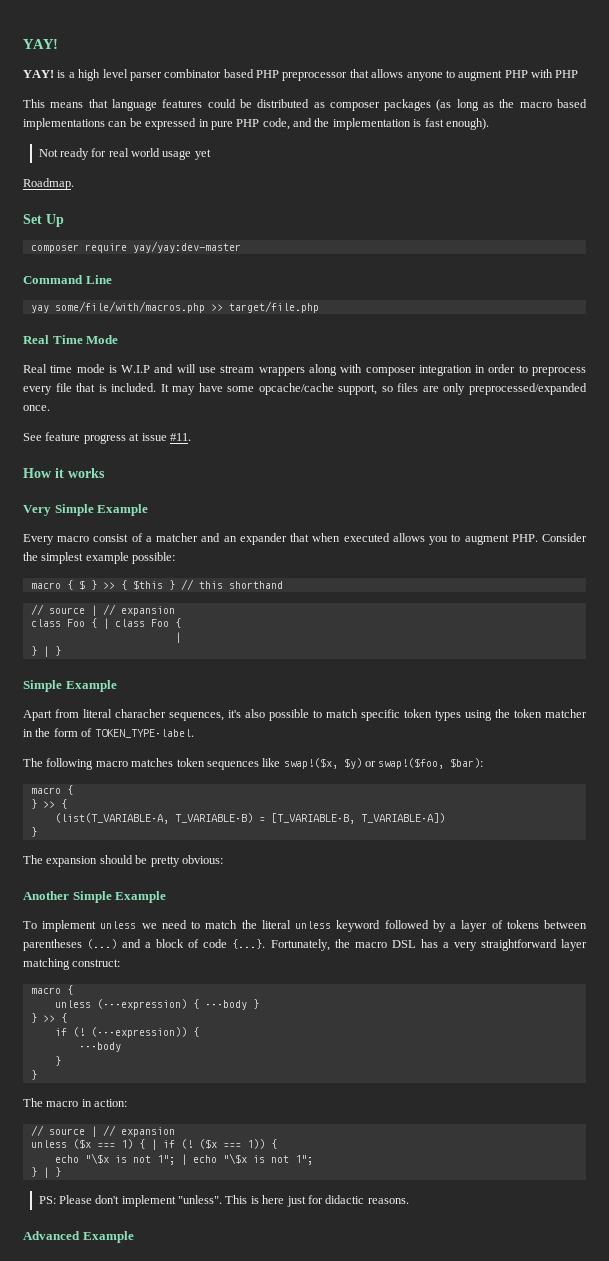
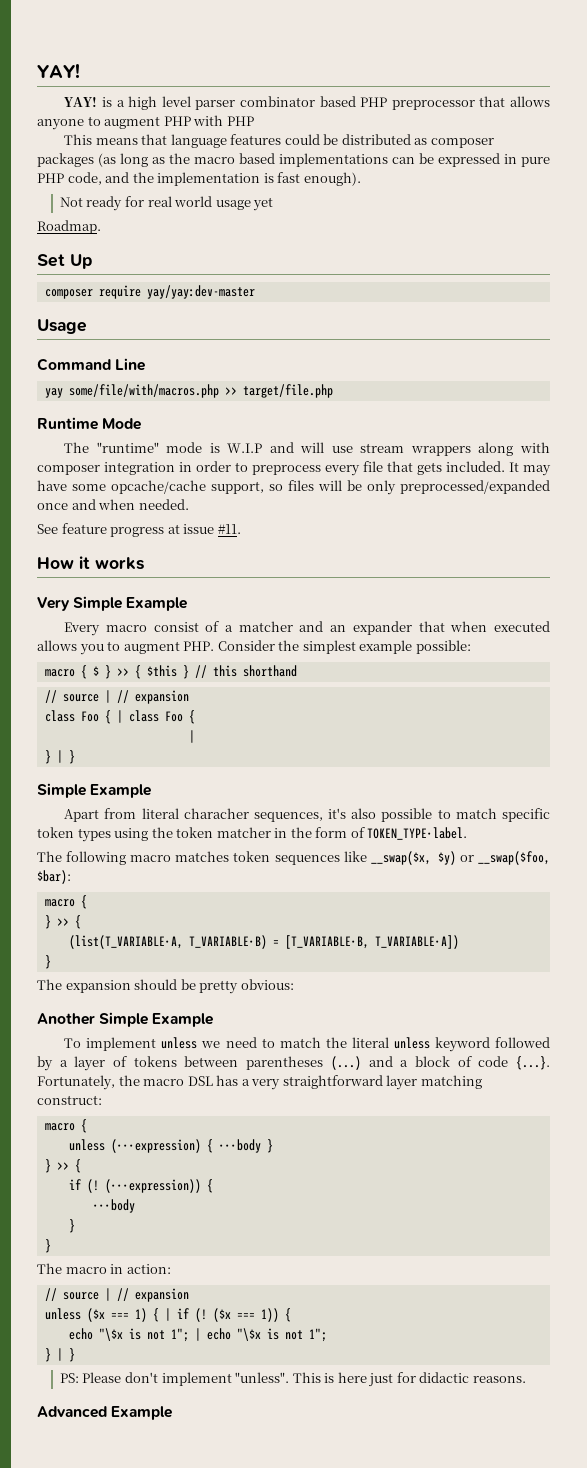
(241, 247) none -> [37,319,87,334] // Usage
[23,335,83,344] Real Time -> [37,417,98,430] Runtime
[23,364,73,373] Real time -> [64,442,159,453] The "runtime"
[98,384,107,392] is -> [417,462,442,475] gets
[422,383,588,395] [23,405,50,411] are only preprocessed/expanded once. -> [318,480,550,495] [37,499,189,510] will be only preprocessed/expanded once and when needed.
[283,758,338,769] swap!($x, -> [370,851,431,865] __swap($x,
[378,758,445,769] swap!($foo, -> [477,851,550,865] __swap($foo,

